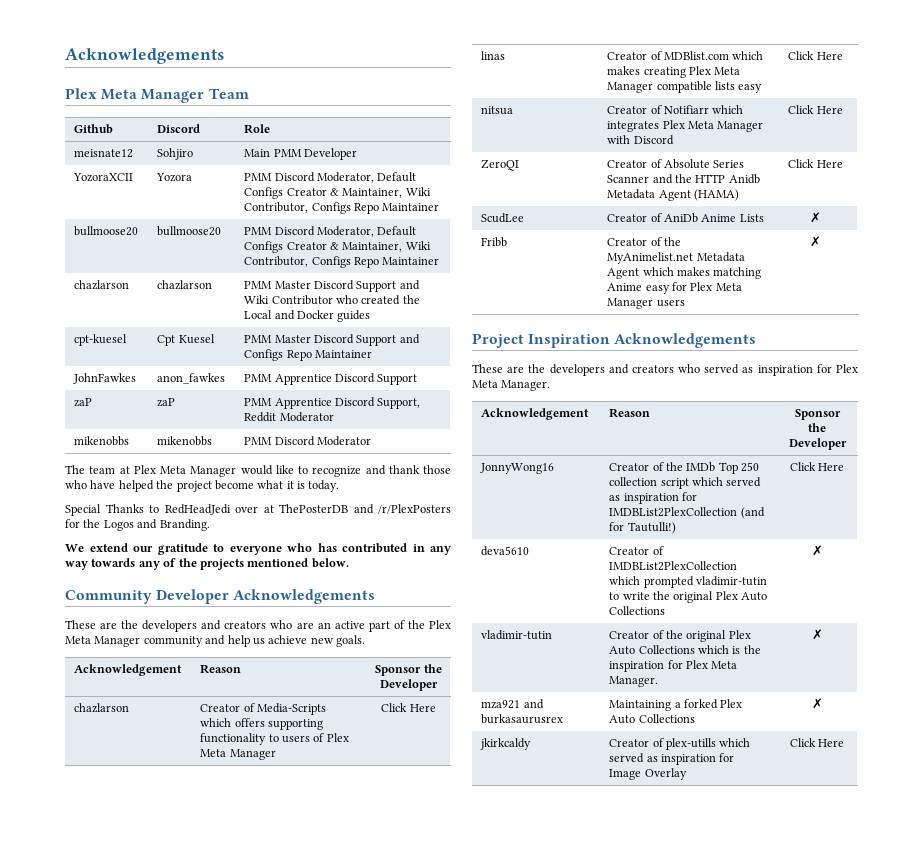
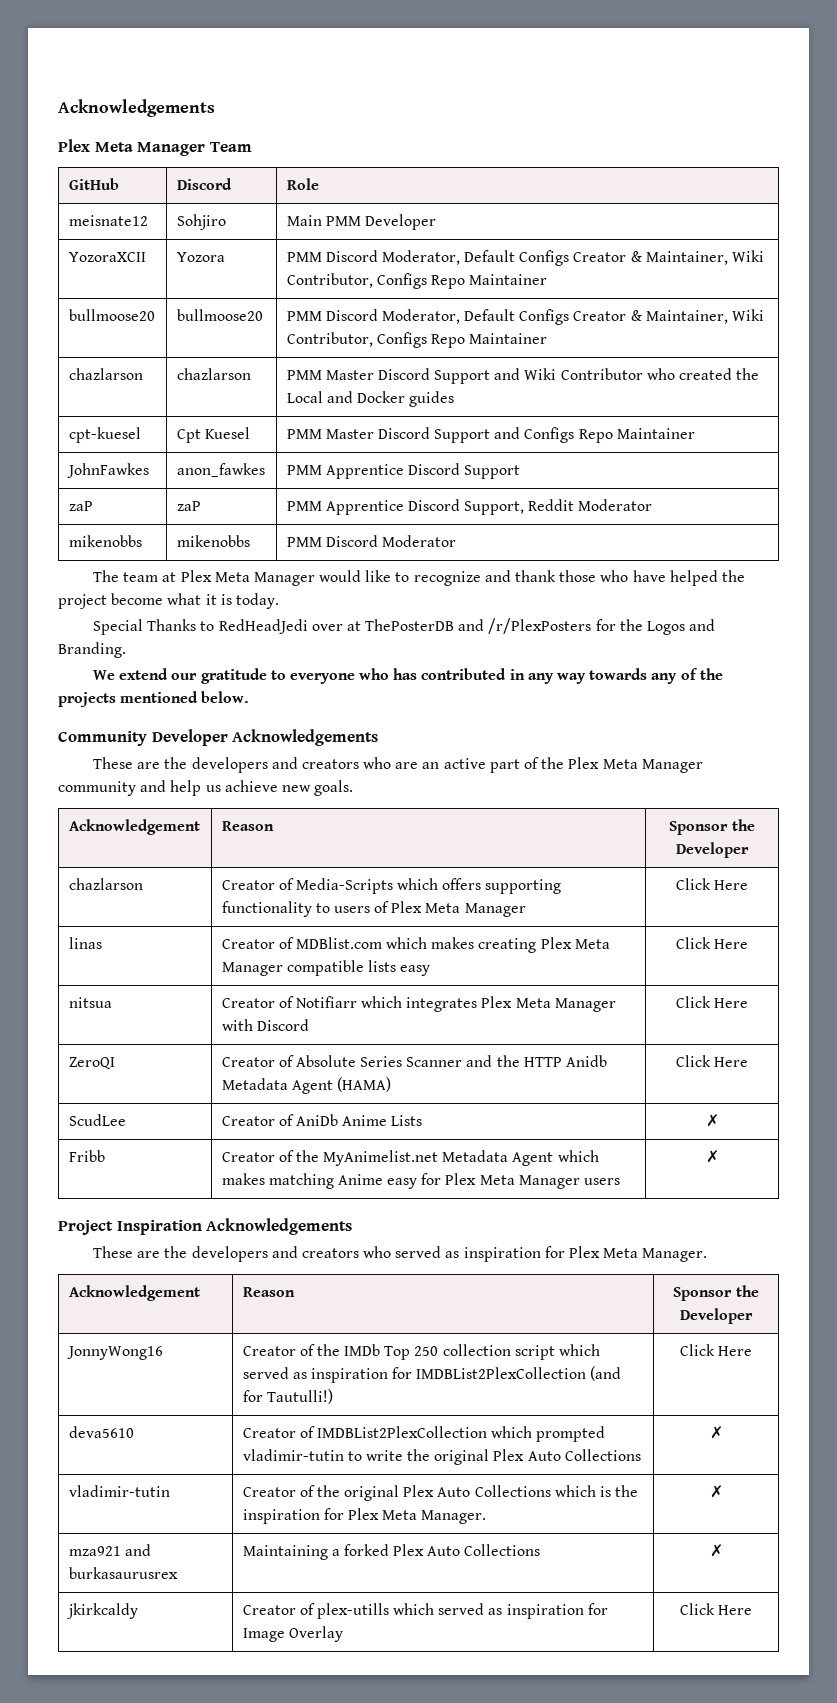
[74,124,114,134] Github -> [68,178,119,190] GitHub

